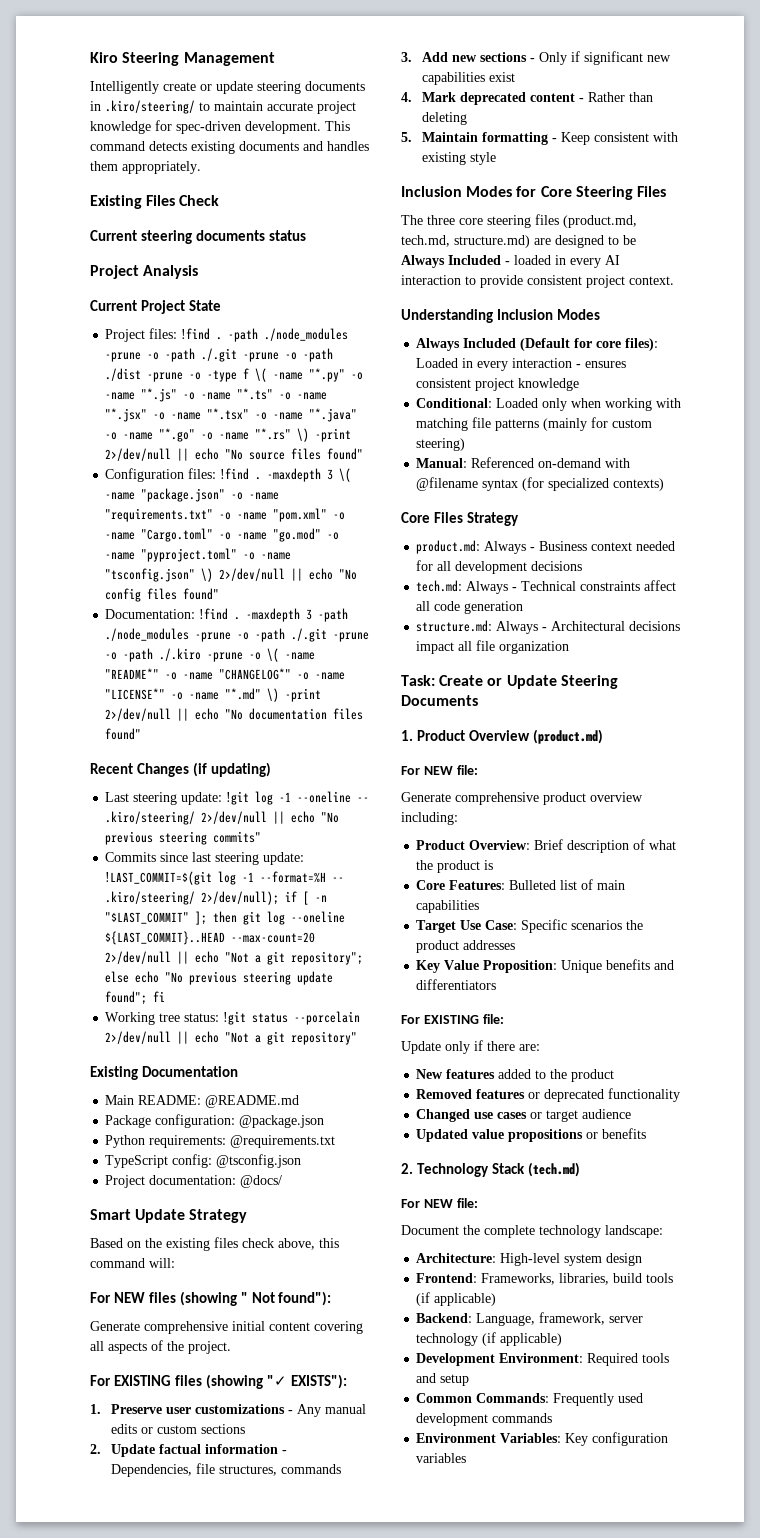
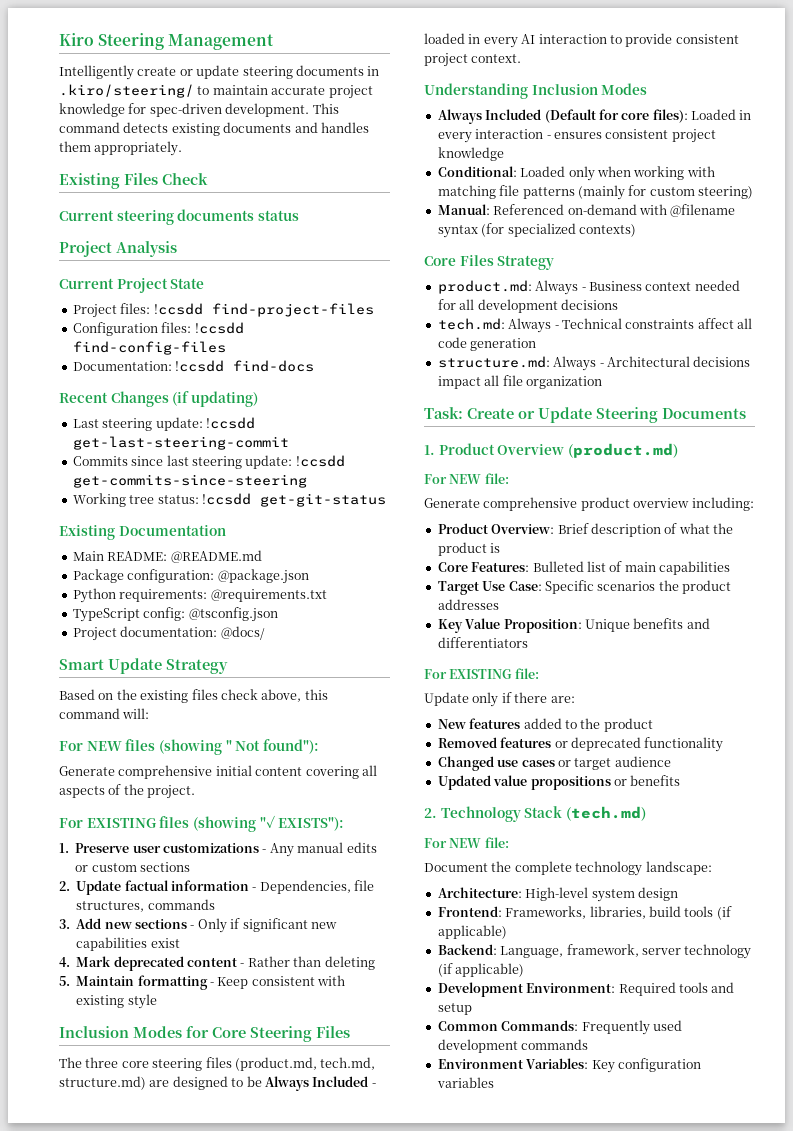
[181,328,349,342] [105,348,334,362] [105,368,364,382] [105,388,328,402] [105,408,358,422] [105,428,352,442] [105,448,364,461] [105,468,352,482] [105,488,280,502] [105,508,346,522] [105,528,340,542] [105,548,292,562] [105,568,358,582] [105,588,220,602] [105,608,349,622] [105,628,370,642] [105,648,316,662] [105,668,346,680] [105,688,322,702] [105,708,364,721] [105,728,142,740] !find . -path ./node_modules -prune -o -path ./.git -prune -o -path ./dist -prune -o -type f \( -name "*.py" -o -name "*.js" -o -name "*.ts" -o -name "*.jsx" -o -name "*.tsx" -o -name "*.java" -o -name "*.go" -o -name "*.rs" \) -print 2>/dev/null || echo "No source files found" // Configuration files: !find . -maxdepth 3 \( -name "package.json" -o -name "requirements.txt" -o -name "pom.xml" -o -name "Cargo.toml" -o -name "go.mod" -o -name "pyproject.toml" -o -name "tsconfig.json" \) 2>/dev/null || echo "No config files found" // Documentation: !find . -maxdepth 3 -path ./node_modules -prune -o -path ./.git -prune -o -path ./.kiro -prune -o \( -name "README*" -o -name "CHANGELOG*" -o -name "LICENSE*" -o -name "*.md" \) -print 2>/dev/null || echo "No documentation files found" -> [153,303,374,317] [72,322,244,336] [72,341,226,355] [72,360,315,372] !ccsdd find-project-files // Configuration files: !ccsdd find-config-files // Documentation: !ccsdd find-docs
[226,791,370,805] [105,811,340,825] [105,831,262,845] !git log -1 --oneline -- .kiro/steering/ 2>/dev/null || echo "No previous steering commits" -> [205,417,255,429] [72,436,289,450] !ccsdd get-last-steering-commit
[105,871,345,885] [105,891,328,905] [105,911,346,925] [105,931,316,945] [105,951,364,965] [105,971,334,985] [105,991,166,1005] [105,1011,361,1025] [105,1031,358,1045] !LAST_COMMIT=$(git log -1 --format=%H -- .kiro/steering/ 2>/dev/null); if [ -n "$LAST_COMMIT" ]; then git log --oneline ${LAST_COMMIT}..HEAD --max-count=20 2>/dev/null || echo "Not a git repository"; else echo "No previous steering update found"; fi // Working tree status: !git status --porcelain 2>/dev/null || echo "Not a git repository" -> [295,455,345,467] [72,474,307,488] [72,493,386,507] !ccsdd get-commits-since-steering // Working tree status: !ccsdd get-git-status

